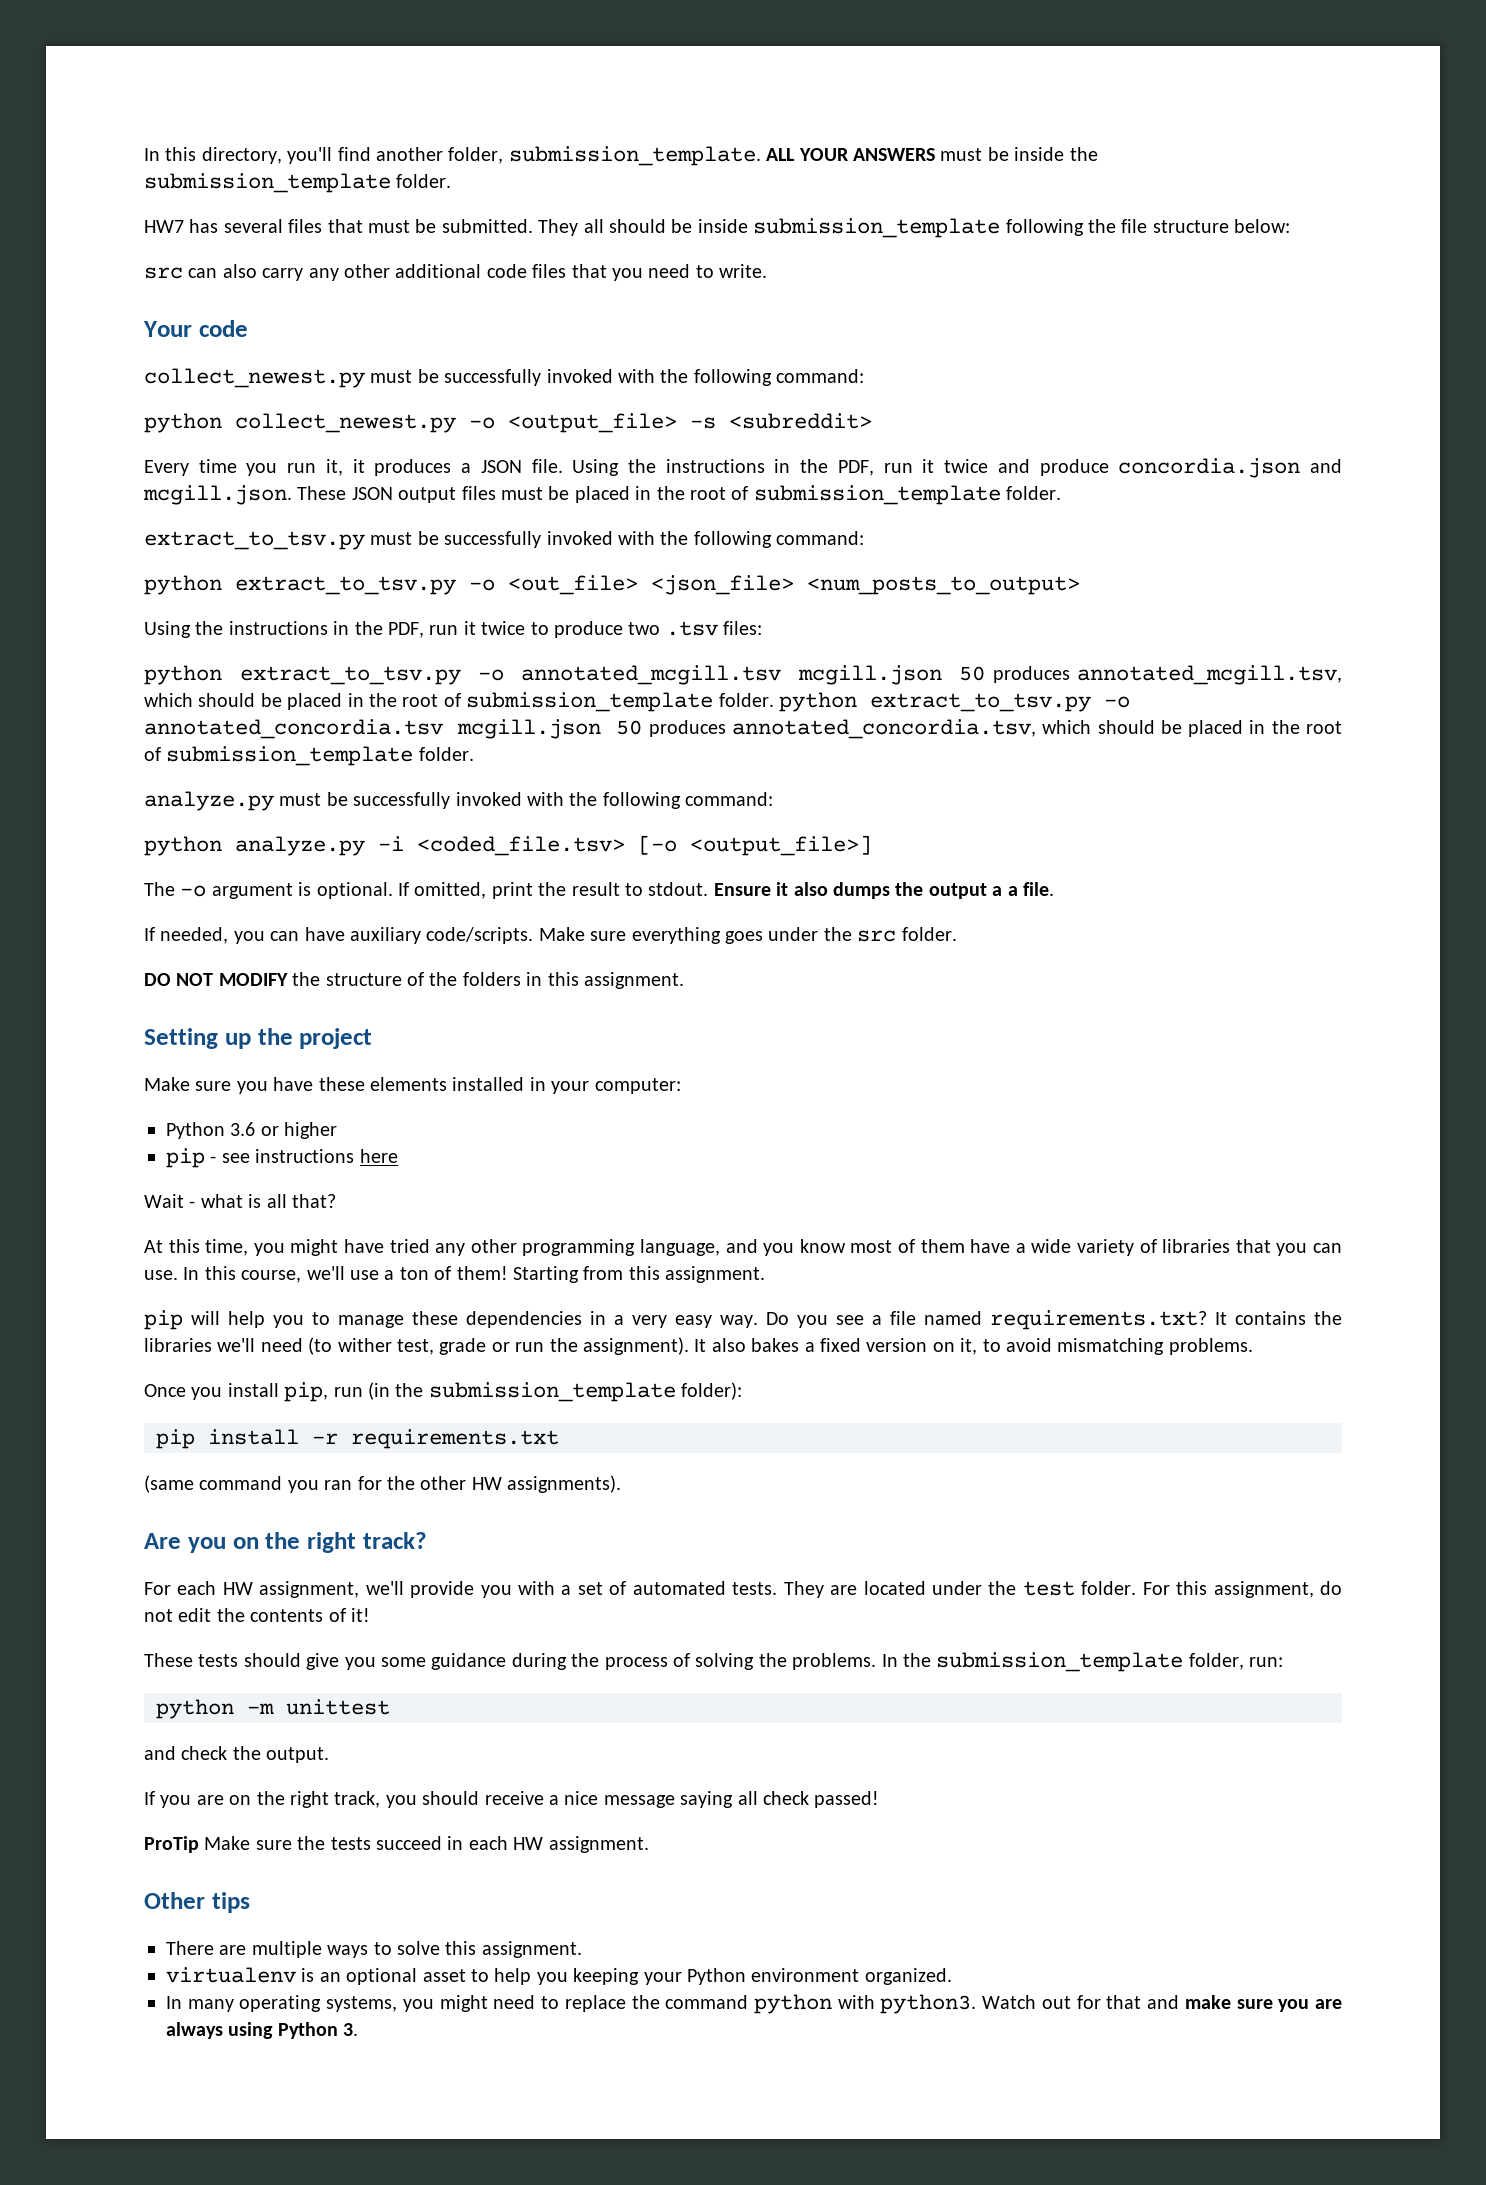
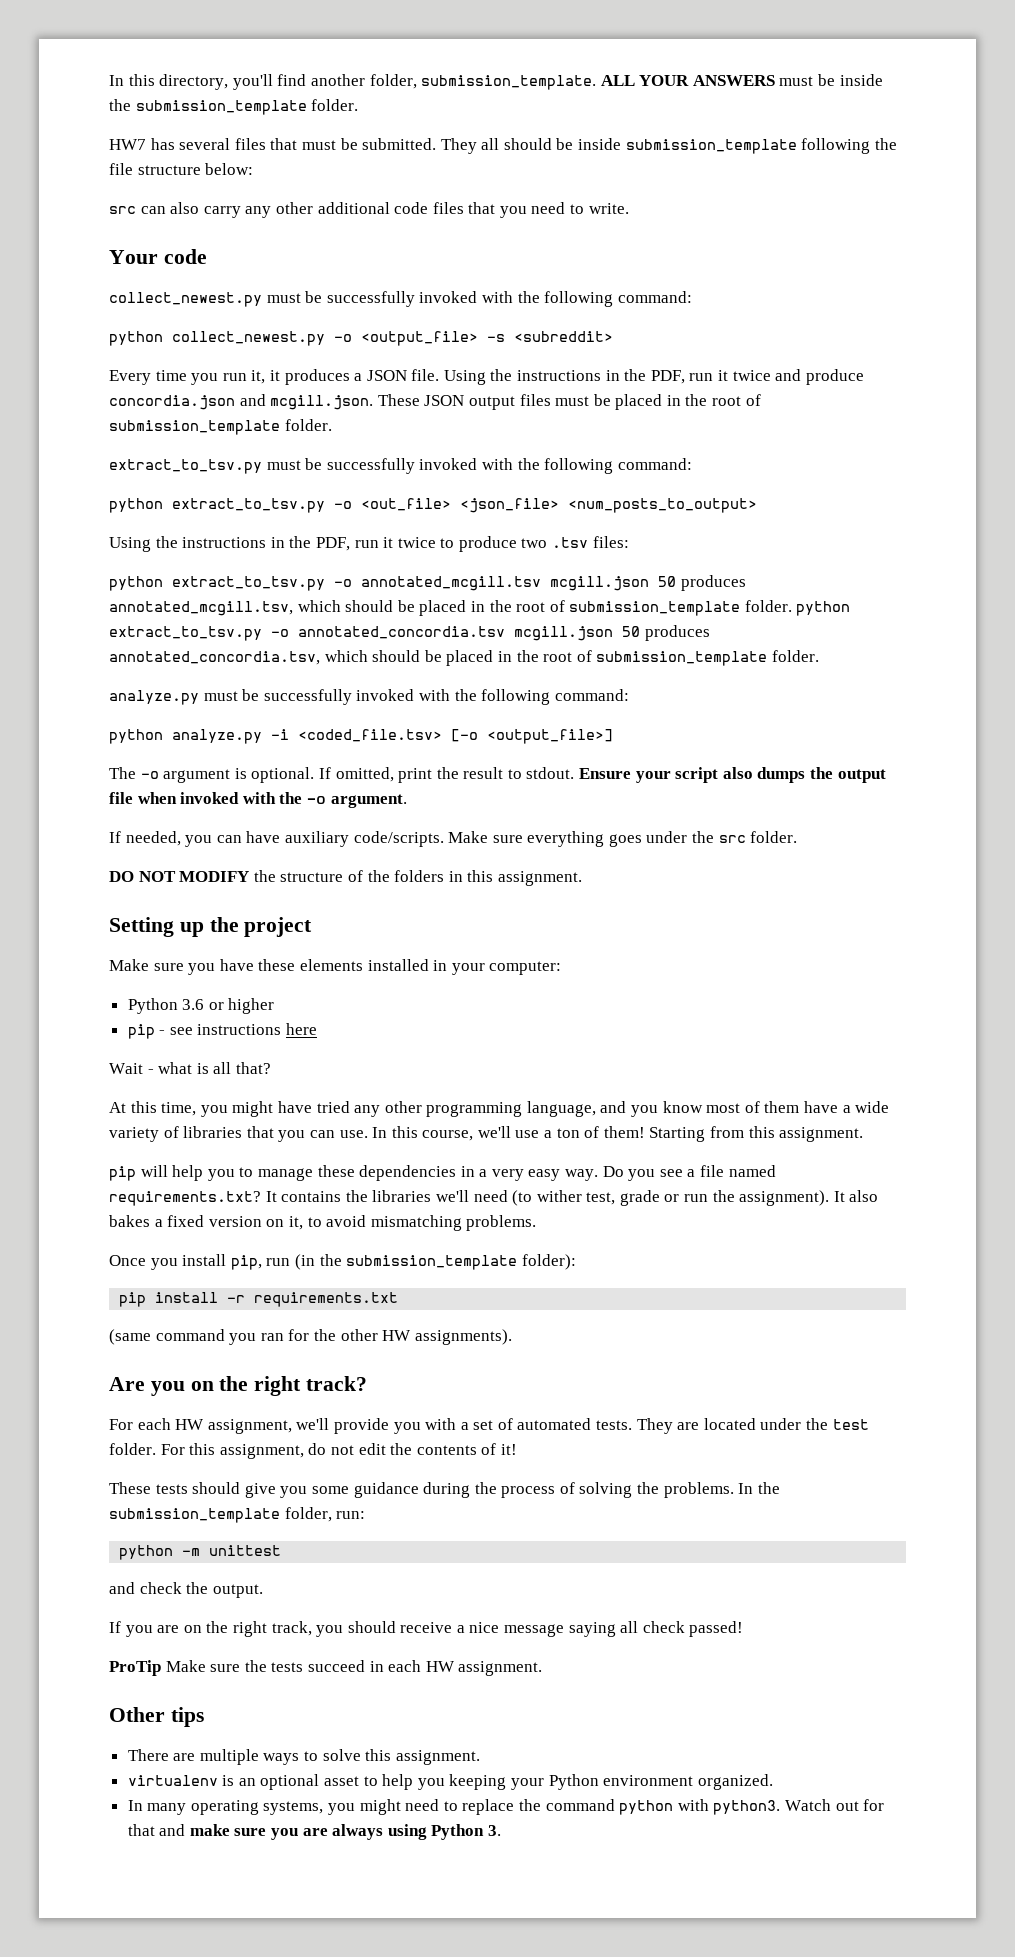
[776,882,789,896] it -> [635,767,719,783] your script
[992,882,1054,896] a a file. -> [109,792,407,808] file when invoked with the -o argument.

